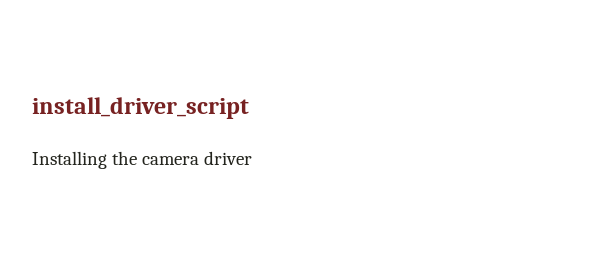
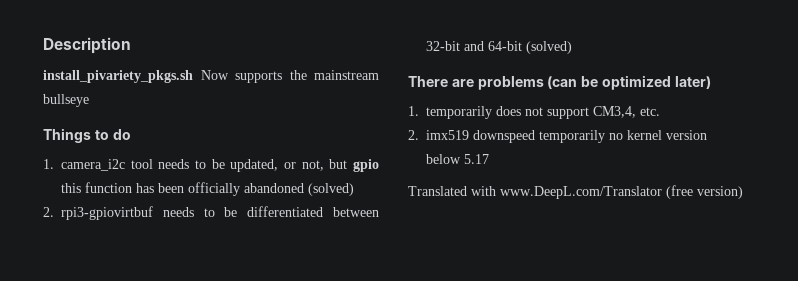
[32,97,249,119] [32,151,253,169] install_driver_script // Installing the camera driver -> [43,37,131,54] [43,70,379,83] [43,94,89,107] [43,128,131,143] [43,159,379,172] [61,182,354,196] [43,206,380,220] [426,41,572,54] [408,75,711,90] [408,106,660,119] [408,130,707,143] [426,154,489,164] [408,185,743,199] Description // install_pivariety_pkgs.sh Now supports the mainstream bullseye // Things to do // 1. camera_i2c tool needs to be updated, or not, but gpio this function has been officially abandoned (solved) // 2. rpi3-gpiovirtbuf needs to be differentiated between 32-bit and 64-bit (solved) // There are problems (can be optimized later) // 1. temporarily does not support CM3,4, etc. // 2. imx519 downspeed temporarily no kernel version below 5.17 // Translated with www.DeepL.com/Translator (free version)

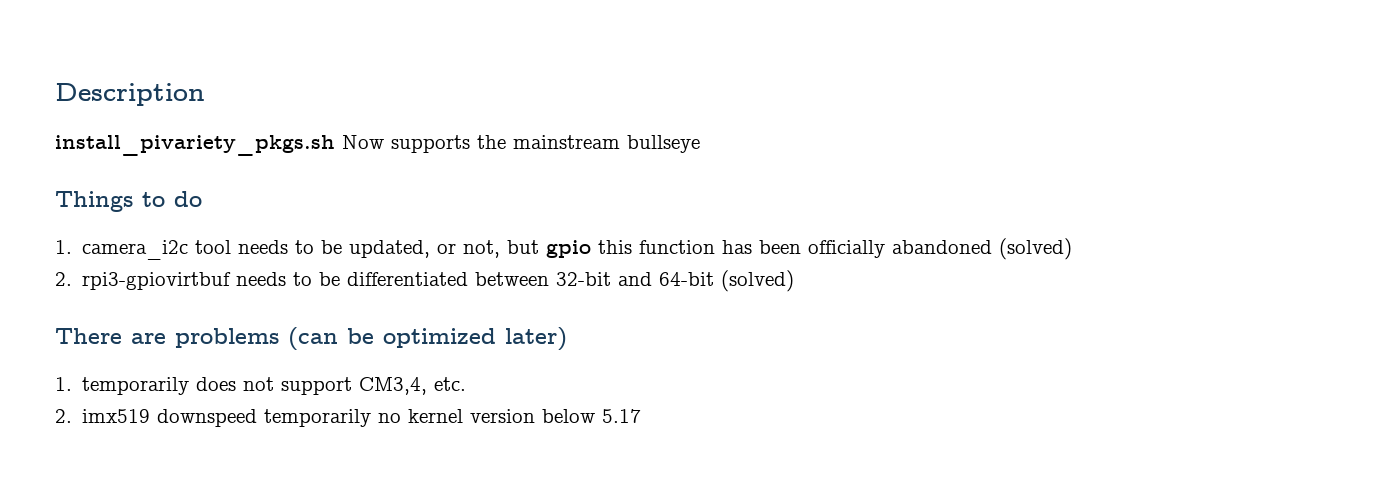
[408,185,743,199] // Translated with www.DeepL.com/Translator (free version) -> (642, 416) none

